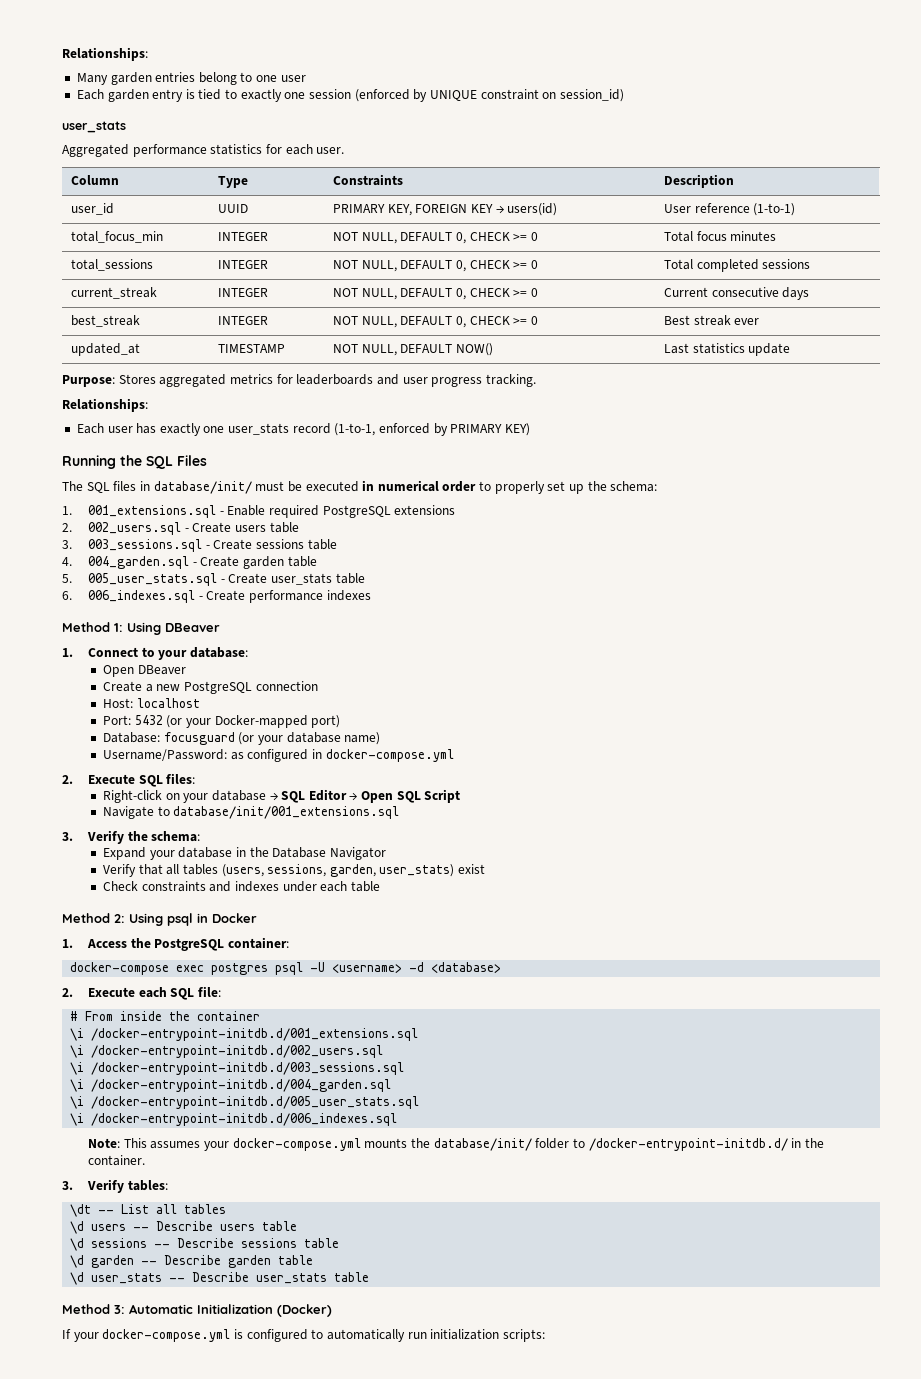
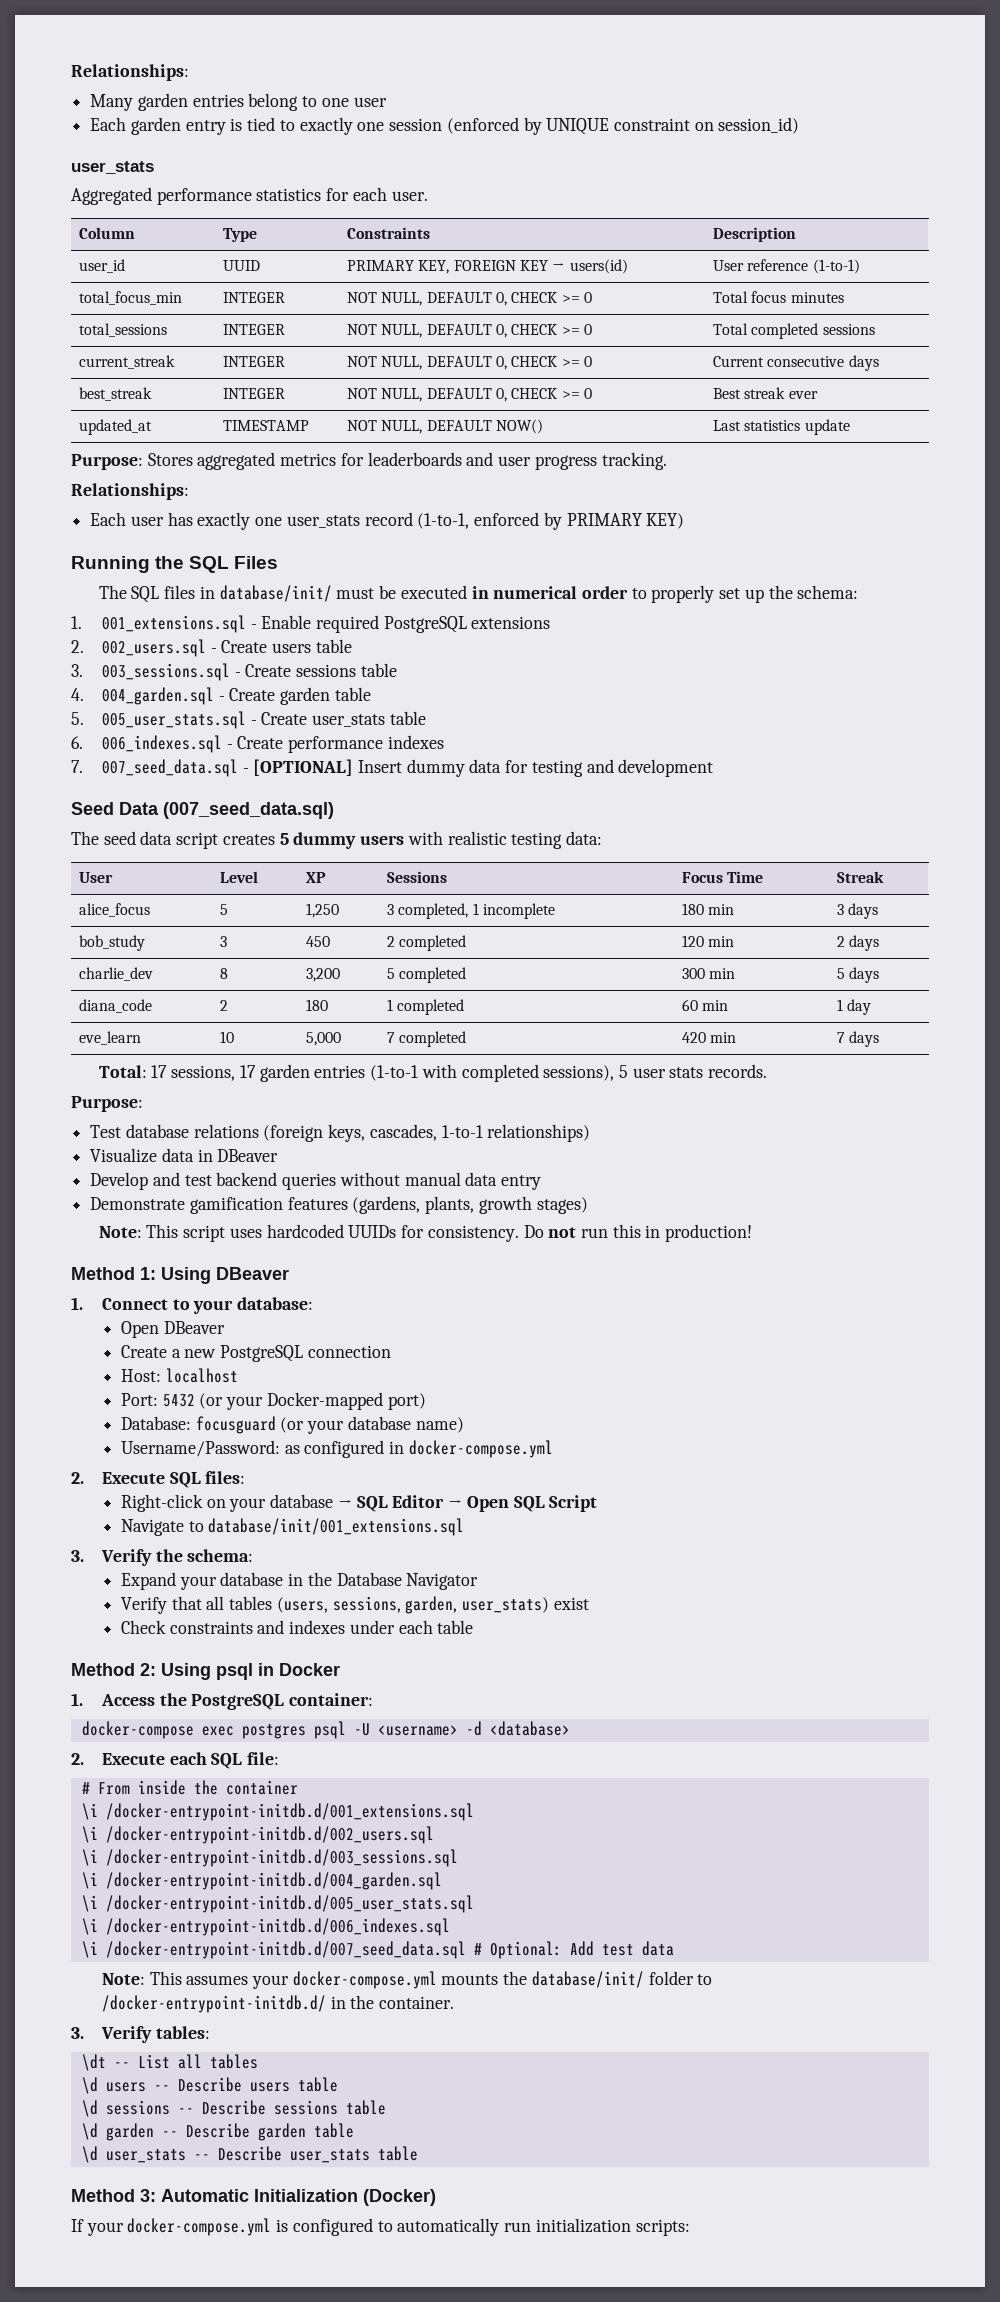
(371, 595) none -> [71,759,714,777] [71,802,334,819] [71,831,602,849] [78,872,113,883] [219,871,258,883] [305,872,326,883] [386,871,447,883] [681,871,764,883] [836,871,884,883] [78,903,150,917] [219,904,228,915] [305,903,339,918] [386,903,555,919] [681,903,735,915] [836,903,879,919] [78,935,145,951] [219,936,227,947] [305,936,330,947] [386,935,467,951] [681,935,735,947] [836,935,880,951] [78,967,153,981] [219,968,228,979] [305,968,340,982] [386,967,467,983] [681,968,736,979] [836,967,880,983] [78,999,152,1013] [219,1000,228,1011] [305,999,328,1011] [386,999,465,1015] [681,999,729,1011] [836,999,872,1015] [78,1031,141,1045] [219,1031,234,1043] [305,1032,341,1046] [386,1031,467,1047] [681,1032,737,1043] [836,1031,880,1047] [98,1064,768,1082] [71,1096,143,1112] [90,1124,591,1142] [90,1148,279,1163] [90,1172,542,1190] [90,1196,588,1214] [98,1224,753,1242] // 7. 007_seed_data.sql - [OPTIONAL] Insert dummy data for testing and development // Seed Data (007_seed_data.sql) // The seed data script creates 5 dummy users with realistic testing data: // User | Level | XP | Sessions | Focus Time | Streak // alice_focus | 5 | 1,250 | 3 completed, 1 incomplete | 180 min | 3 days // bob_study | 3 | 450 | 2 completed | 120 min | 2 days // charlie_dev | 8 | 3,200 | 5 completed | 300 min | 5 days // diana_code | 2 | 180 | 1 completed | 60 min | 1 day // eve_learn | 10 | 5,000 | 7 completed | 420 min | 7 days // Total: 17 sessions, 17 garden entries (1-to-1 with completed sessions), 5 user stats records. // Purpose: // Test database relations (foreign keys, cascades, 1-to-1 relationships) // Visualize data in DBeaver // Develop and test backend queries without manual data entry // Demonstrate gamification features (gardens, plants, growth stages) // Note: This script uses hardcoded UUIDs for consistency. Do not run this in production!
(398, 1119) none -> [81,1941,674,1959] // \i /docker-entrypoint-initdb.d/007_seed_data.sql # Optional: Add test data

